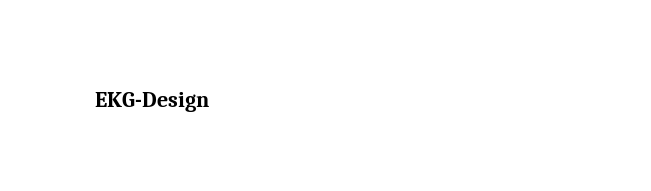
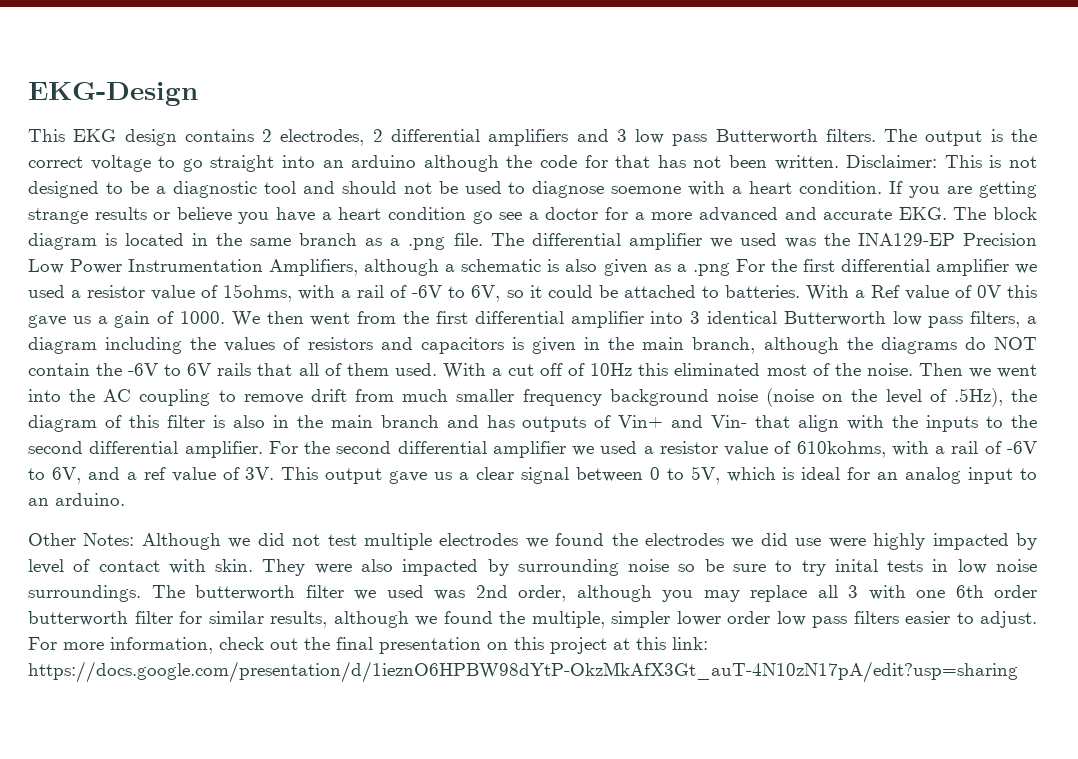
(209, 102) none -> [28,129,1038,146] [28,155,1038,172] [28,181,1038,198] [28,207,1037,224] [28,233,1037,250] [28,259,1037,276] [28,284,1038,302] [28,311,1038,328] [28,337,1037,354] [28,363,1038,379] [28,388,1037,407] [28,415,1037,432] [28,441,1038,458] [28,466,1037,484] [28,493,125,506] [28,533,1038,550] [28,559,1038,576] [28,585,1037,602] [28,611,1037,628] [28,637,708,654] [28,661,1018,683] // This EKG design contains 2 electrodes, 2 differential amplifiers and 3 low pass Butterworth filters. The output is the correct voltage to go straight into an arduino although the code for that has not been written. Disclaimer: This is not designed to be a diagnostic tool and should not be used to diagnose soemone with a heart condition. If you are getting strange results or believe you have a heart condition go see a doctor for a more advanced and accurate EKG. The block diagram is located in the same branch as a .png file. The differential amplifier we used was the INA129-EP Precision Low Power Instrumentation Amplifiers, although a schematic is also given as a .png For the first differential amplifier we used a resistor value of 15ohms, with a rail of -6V to 6V, so it could be attached to batteries. With a Ref value of 0V this gave us a gain of 1000. We then went from the first differential amplifier into 3 identical Butterworth low pass filters, a diagram including the values of resistors and capacitors is given in the main branch, although the diagrams do NOT contain the -6V to 6V rails that all of them used. With a cut off of 10Hz this eliminated most of the noise. Then we went into the AC coupling to remove drift from much smaller frequency background noise (noise on the level of .5Hz), the diagram of this filter is also in the main branch and has outputs of Vin+ and Vin- that align with the inputs to the second differential amplifier. For the second differential amplifier we used a resistor value of 610kohms, with a rail of -6V to 6V, and a ref value of 3V. This output gave us a clear signal between 0 to 5V, which is ideal for an analog input to an arduino. // Other Notes: Although we did not test multiple electrodes we found the electrodes we did use were highly impacted by level of contact with skin. They were also impacted by surrounding noise so be sure to try inital tests in low noise surroundings. The butterworth filter we used was 2nd order, although you may replace all 3 with one 6th order butterworth filter for similar results, although we found the multiple, simpler lower order low pass filters easier to adjust. For more information, check out the final presentation on this project at this link: https://docs.google.com/presentation/d/1ieznO6HPBW98dYtP-OkzMkAfX3Gt_auT-4N10zN17pA/edit?usp=sharing

